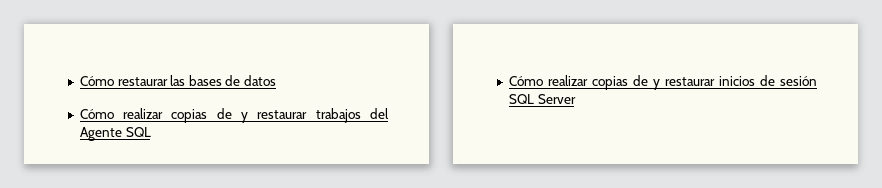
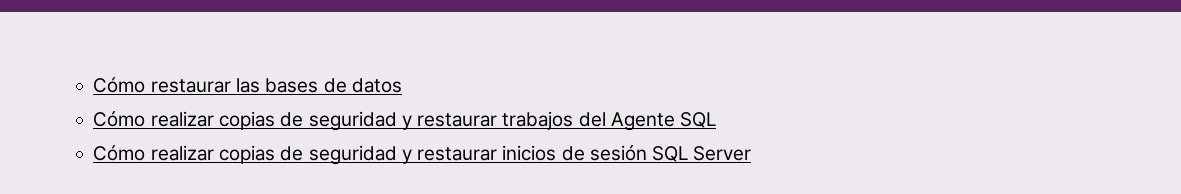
(232, 113) none -> [308,111,397,131] seguridad
(648, 80) none -> [308,145,397,165] seguridad

